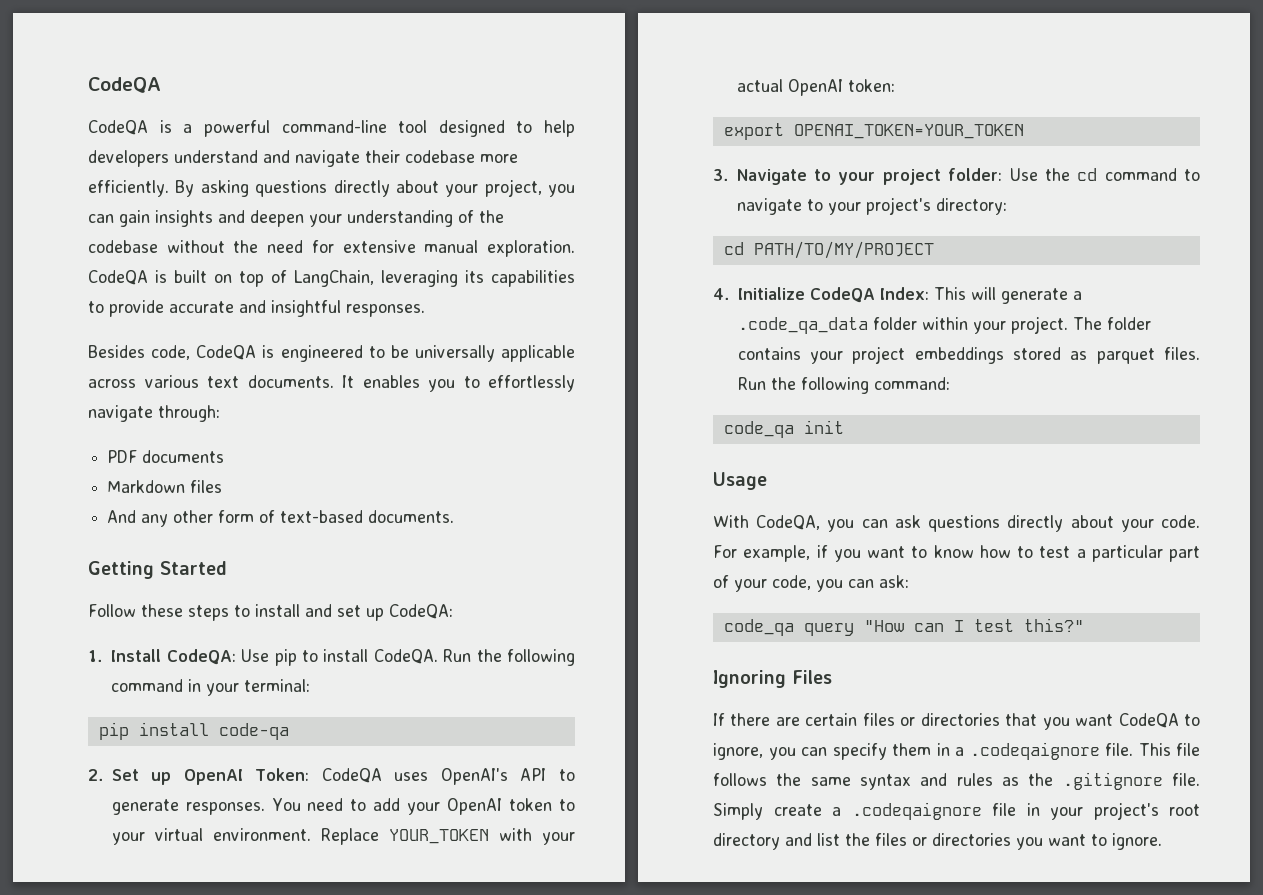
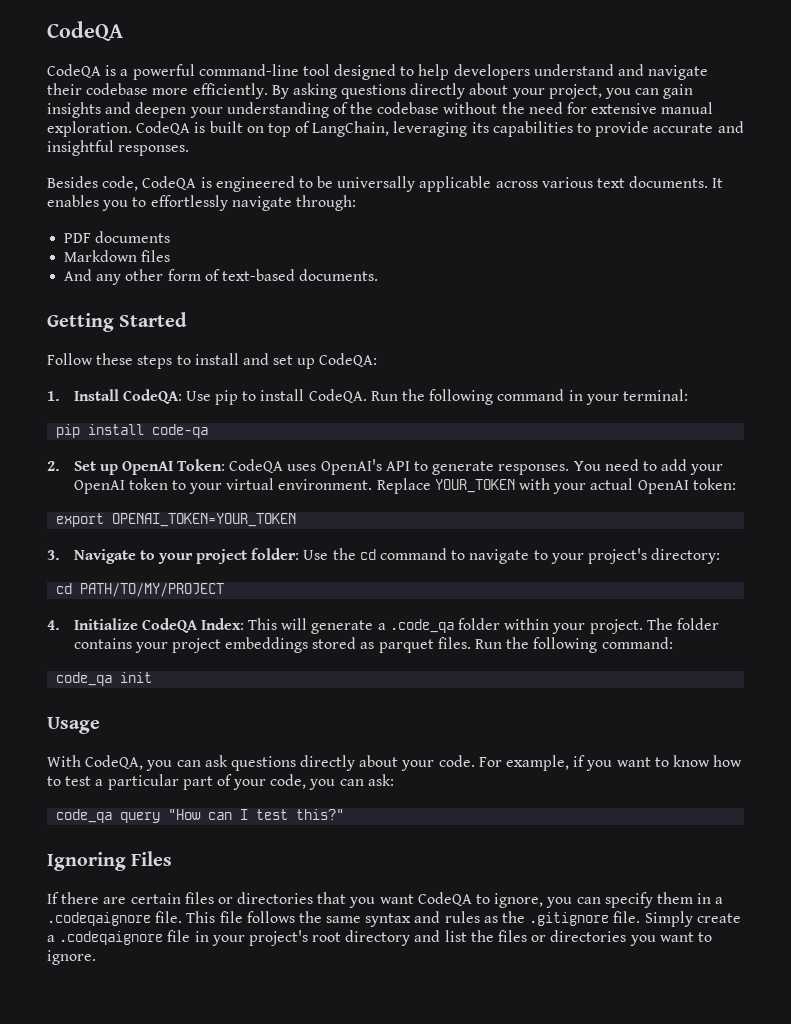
[737,317,868,334] .code_qa_data -> [389,619,454,633] .code_qa

